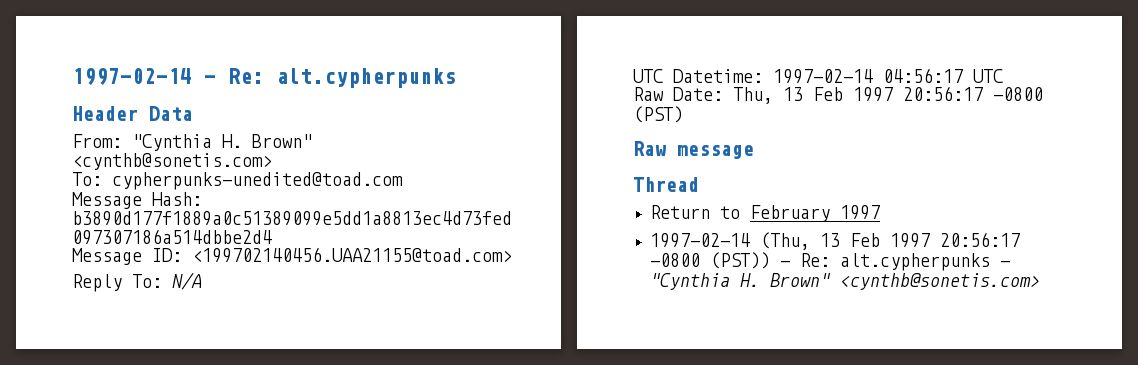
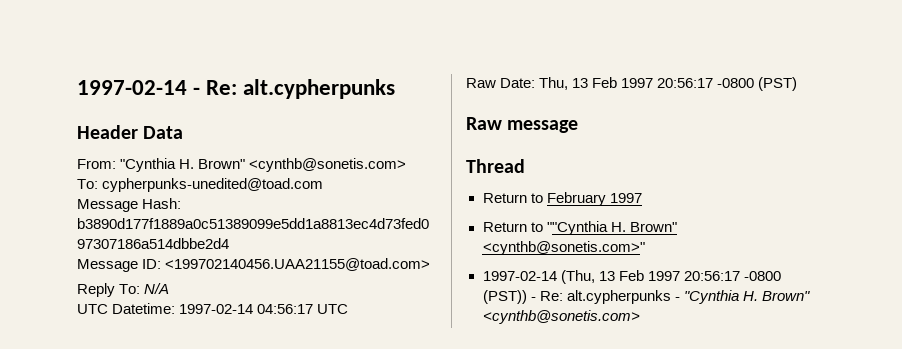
(880, 212) none -> [482,221,677,235] [482,241,645,255] // Return to ""Cynthia H. Brown" <cynthb@sonetis.com>"

